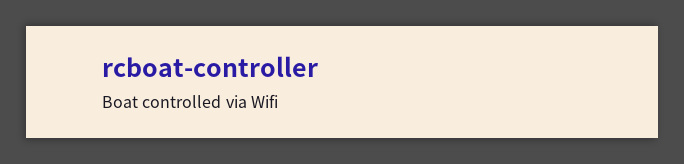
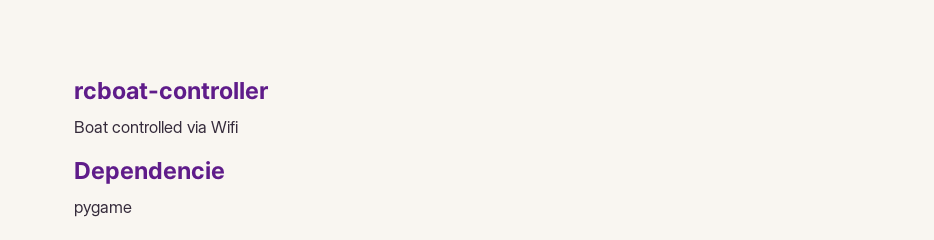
(278, 101) none -> [74,161,225,184] [74,204,132,217] // Dependencie // pygame

